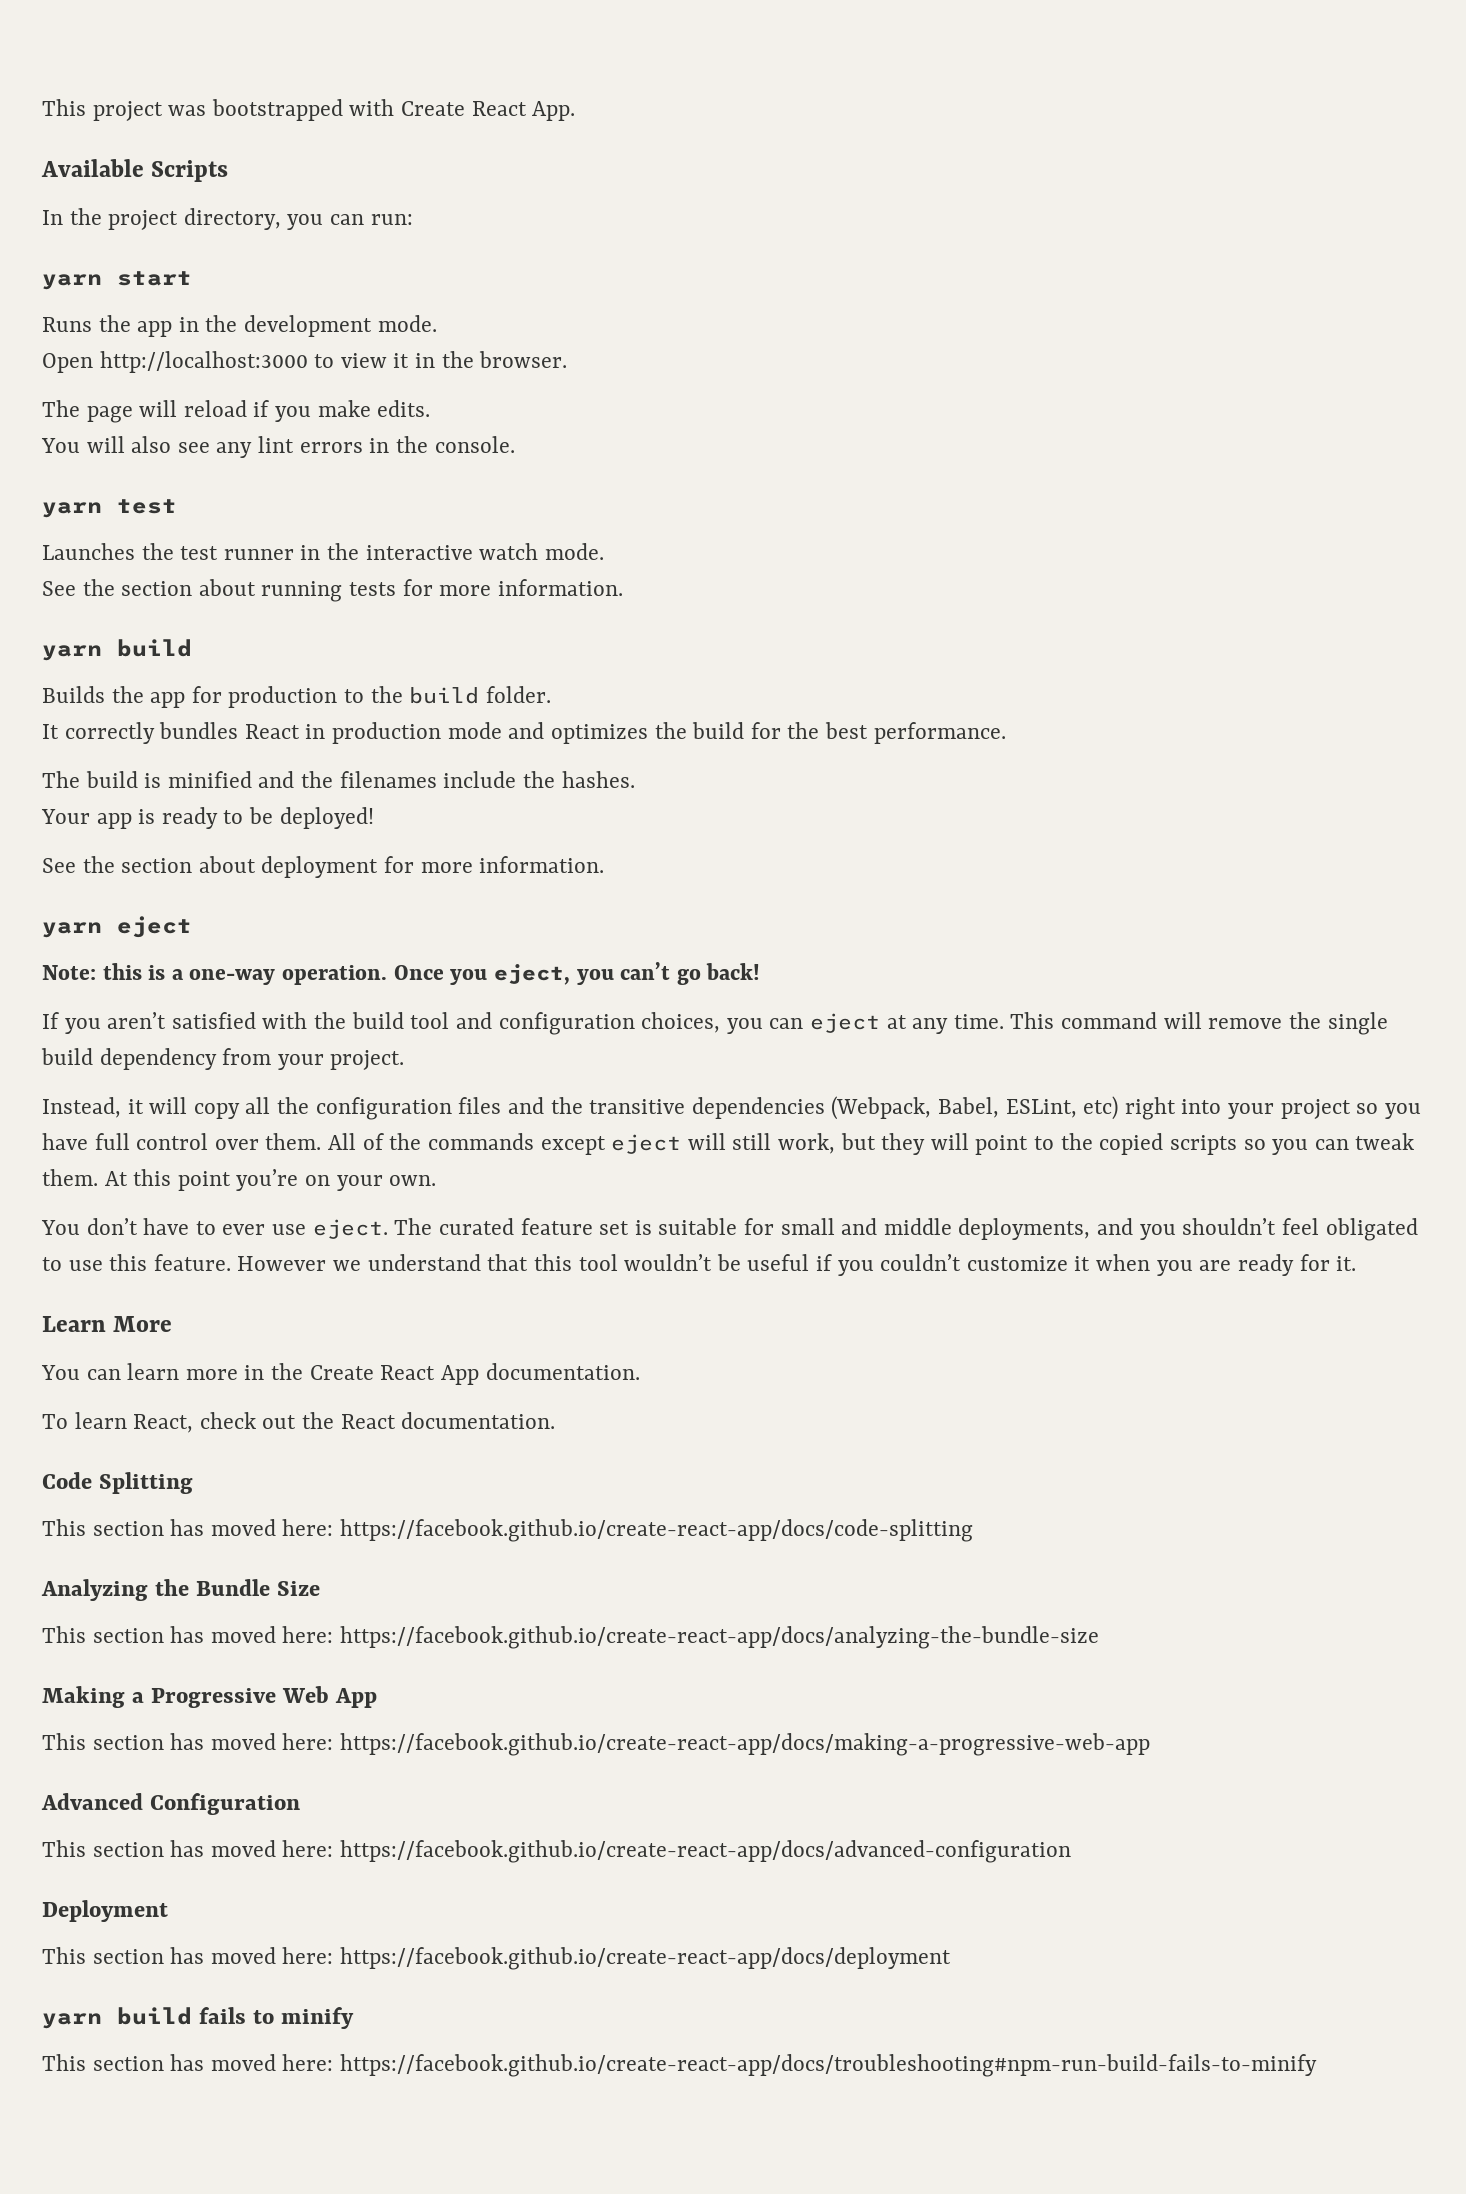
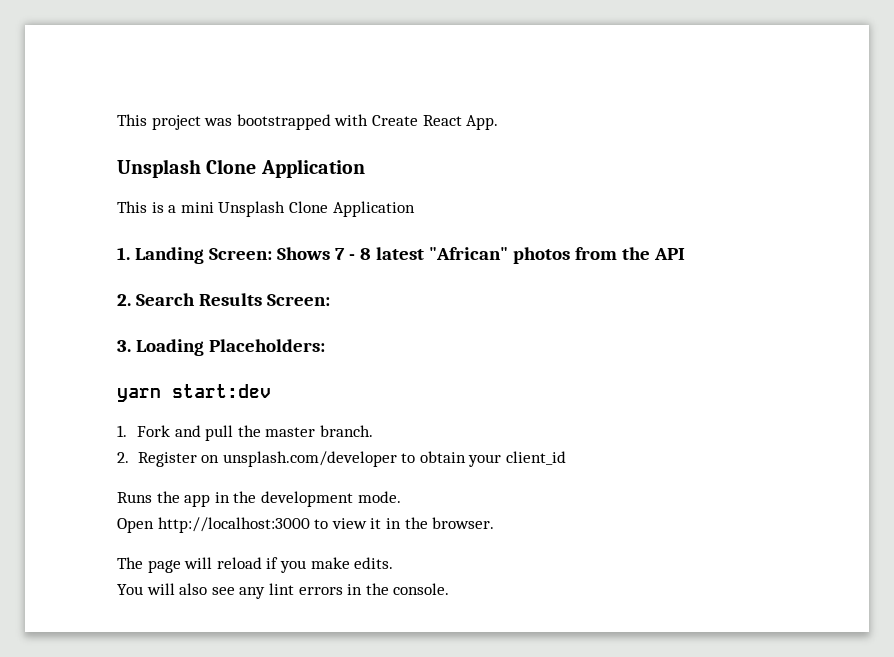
[41,159,229,182] [42,208,413,230] [42,271,192,290] Available Scripts // In the project directory, you can run: // yarn start -> [117,159,365,178] [117,201,415,217] [117,247,685,264] [117,293,330,306] [117,339,325,356] [117,384,271,402] [117,425,373,441] [117,451,567,467] Unsplash Clone Application // This is a mini Unsplash Clone Application // 1. Landing Screen: Shows 7 - 8 latest "African" photos from the API // 2. Search Results Screen: // 3. Loading Placeholders: // yarn start:dev // 1. Fork and pull the master branch. // 2. Register on unsplash.com/developer to obtain your client_id
[42,499,177,518] [42,543,604,560] [42,579,623,602] [42,639,192,661] [42,686,551,708] [42,722,1006,744] [42,771,635,788] [41,807,374,829] [42,856,605,878] [42,916,192,938] [42,962,761,985] [42,1012,1388,1035] [41,1048,405,1070] [42,1096,1421,1120] [42,1133,1415,1155] [42,1169,437,1191] [41,1218,1418,1241] [42,1254,1357,1276] [42,1316,173,1332] [41,1363,640,1385] [42,1412,556,1433] [42,1472,193,1494] [42,1519,974,1542] [41,1579,320,1601] [42,1626,1100,1649] [42,1686,377,1708] [42,1733,1151,1756] [41,1793,300,1815] [42,1840,1072,1863] [42,1900,168,1922] [42,1947,952,1970] [42,2007,354,2029] [42,2054,1318,2077] // yarn test // Launches the test runner in the interactive watch mode. // See the section about running tests for more information. // yarn build // Builds the app for production to the build folder. // It correctly bundles React in production mode and optimizes the build for the best performance. // The build is minified and the filenames include the hashes. // Your app is ready to be deployed! // See the section about deployment for more information. // yarn eject // Note: this is a one-way operation. Once you eject, you can’t go back! // If you aren’t satisfied with the build tool and configuration choices, you can eject at any time. This command will remove the single build dependency from your project. // Instead, it will copy all the configuration files and the transitive dependencies (Webpack, Babel, ESLint, etc) right into your project so you have full control over them. All of the commands except eject will still work, but they will point to the copied scripts so you can tweak them. At this point you’re on your own. // You don’t have to ever use eject. The curated feature set is suitable for small and middle deployments, and you shouldn’t feel obligated to use this feature. However we understand that this tool wouldn’t be useful if you couldn’t customize it when you are ready for it. // Learn More // You can learn more in the Create React App documentation. // To learn React, check out the React documentation. // Code Splitting // This section has moved here: https://facebook.github.io/create-react-app/docs/code-splitting // Analyzing the Bundle Size // This section has moved here: https://facebook.github.io/create-react-app/docs/analyzing-the-bundle-size // Making a Progressive Web App // This section has moved here: https://facebook.github.io/create-react-app/docs/making-a-progressive-web-app // Advanced Configuration // This section has moved here: https://facebook.github.io/create-react-app/docs/advanced-configuration // Deployment // This section has moved here: https://facebook.github.io/create-react-app/docs/deployment // yarn build fails to minify // This section has moved here: https://facebook.github.io/create-react-app/docs/troubleshooting#npm-run-build-fails-to-minify -> (450, 589) none

